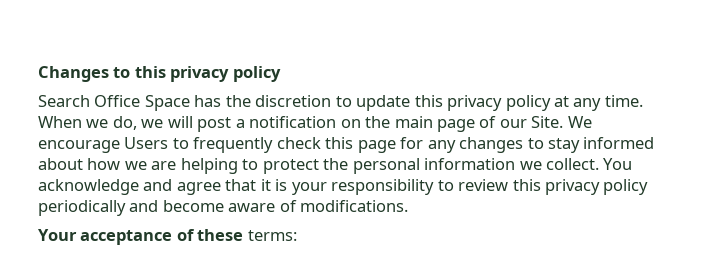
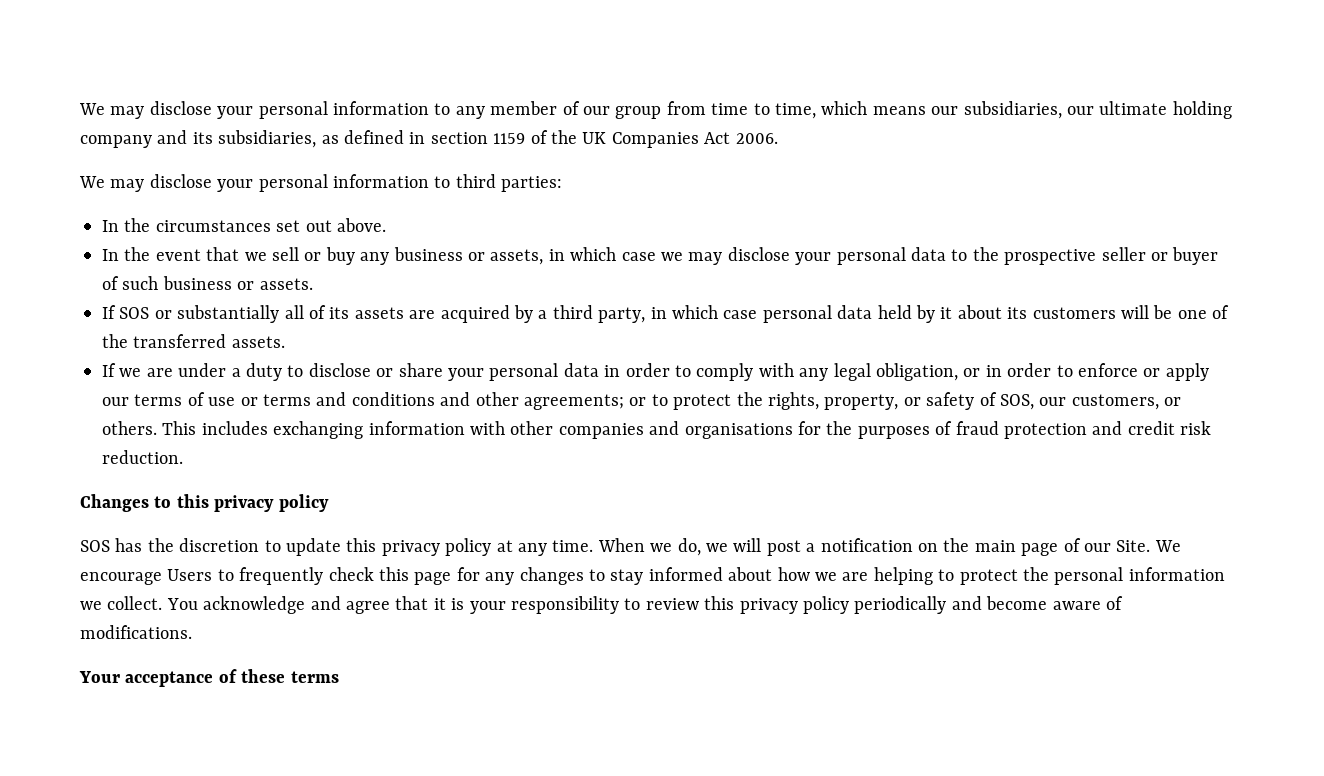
(38, 74) none -> [79,101,1232,119] [80,130,778,148] [79,174,563,192] [102,218,386,232] [102,247,1219,265] [102,276,313,290] [102,305,1230,323] [102,334,285,348] [102,363,1209,381] [102,392,1182,410] [102,421,1212,439] [102,450,183,464] We may disclose your personal information to any member of our group from time to time, which means our subsidiaries, our ultimate holding company and its subsidiaries, as defined in section 1159 of the UK Companies Act 2006. // We may disclose your personal information to third parties: // In the circumstances set out above. // In the event that we sell or buy any business or assets, in which case we may disclose your personal data to the prospective seller or buyer of such business or assets. // If SOS or substantially all of its assets are acquired by a third party, in which case personal data held by it about its customers will be one of the transferred assets. // If we are under a duty to disclose or share your personal data in order to comply with any legal obligation, or in order to enforce or apply our terms of use or terms and conditions and other agreements; or to protect the rights, property, or safety of SOS, our customers, or others. This includes exchanging information with other companies and organisations for the purposes of fraud protection and credit risk reduction. //
[38,95,190,111] Search Office Space -> [80,540,110,552] SOS
[247,230,297,241] terms: -> [290,671,339,683] terms

